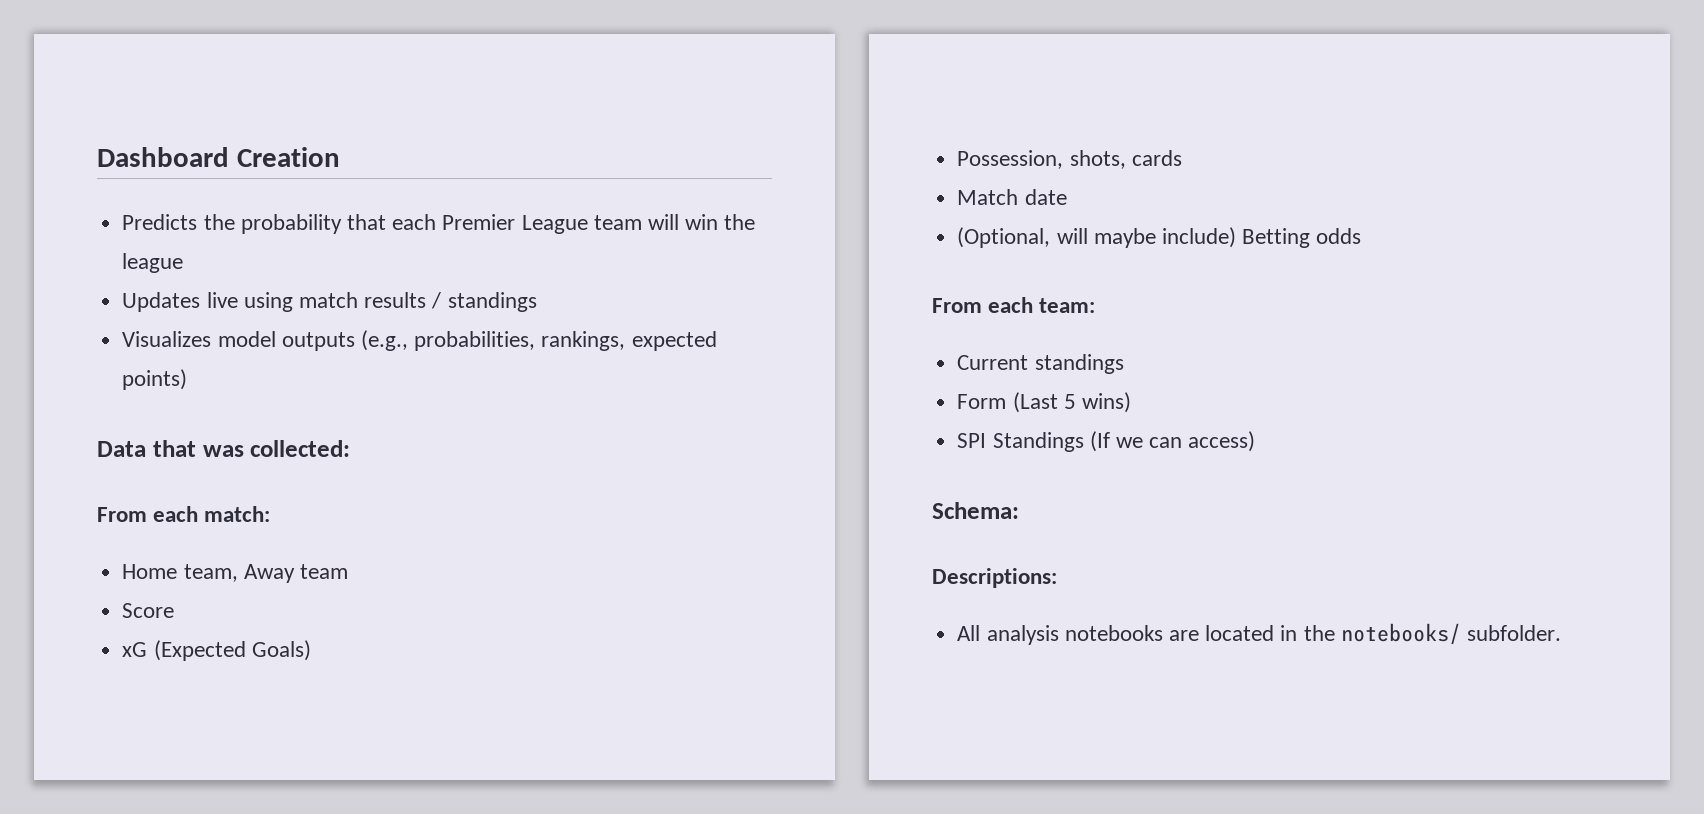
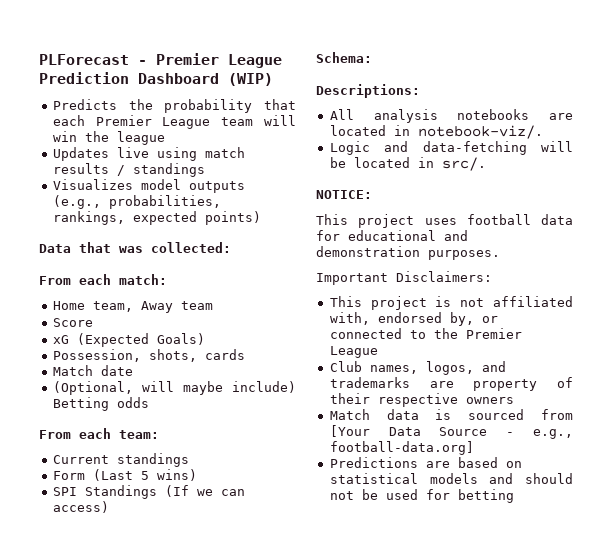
[97,147,340,167] Dashboard Creation -> [39,53,282,68] [39,72,273,86] PLForecast - Premier League Prediction Dashboard (WIP)
[1303,623,1561,645] the notebooks/ subfolder. -> [417,125,543,139] [329,141,573,155] [329,157,486,171] [316,190,372,199] [316,214,573,228] [316,230,468,241] [316,246,500,260] [316,271,492,285] [329,296,573,310] [329,312,498,326] [329,328,522,339] [329,346,378,358] [329,361,506,375] [329,377,573,391] [329,393,514,407] [329,409,573,420] [329,425,573,439] [329,441,474,455] [329,457,522,468] [329,473,573,484] [329,489,514,503] notebook-viz/. // Logic and data-fetching will be located in src/. // NOTICE: // This project uses football data for educational and demonstration purposes. // Important Disclaimers: // This project is not affiliated with, endorsed by, or connected to the Premier League // Club names, logos, and trademarks are property of their respective owners // Match data is sourced from [Your Data Source - e.g., football-data.org] // Predictions are based on statistical models and should not be used for betting

